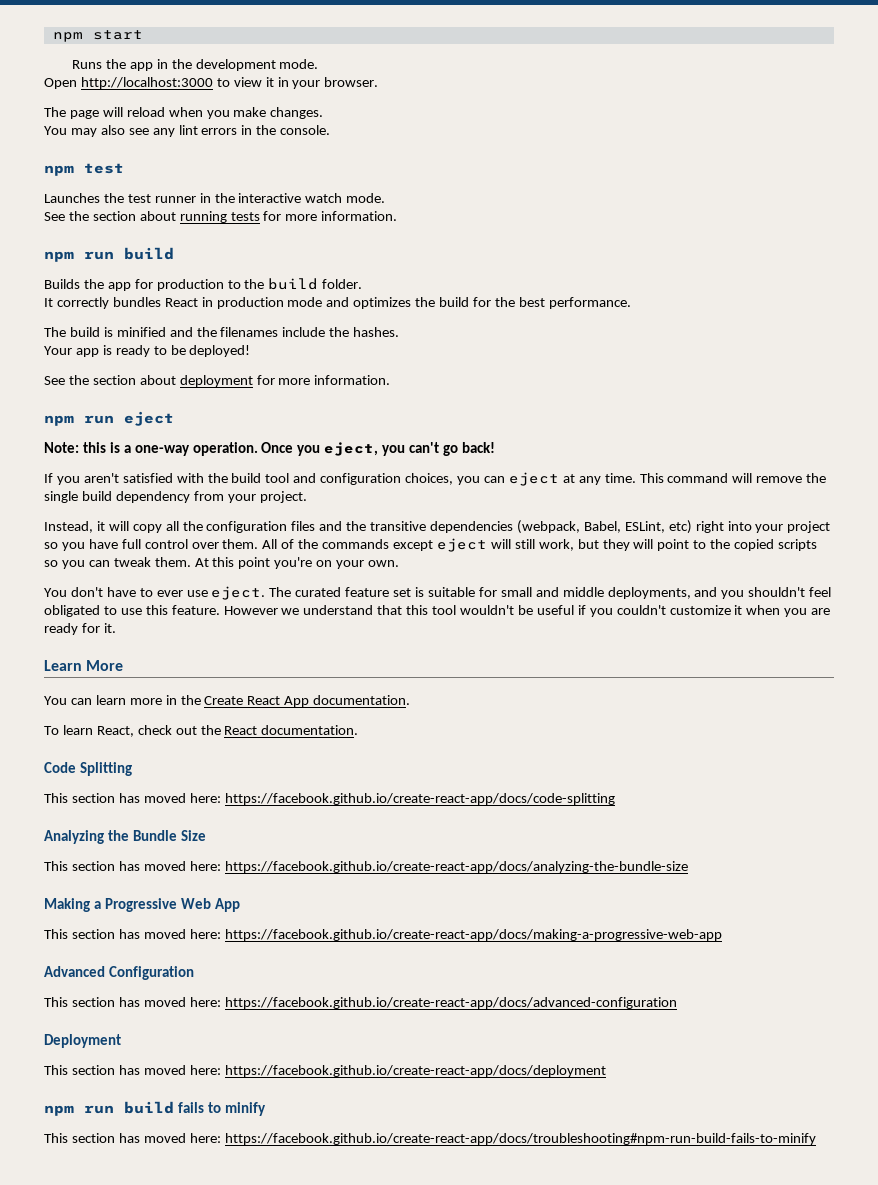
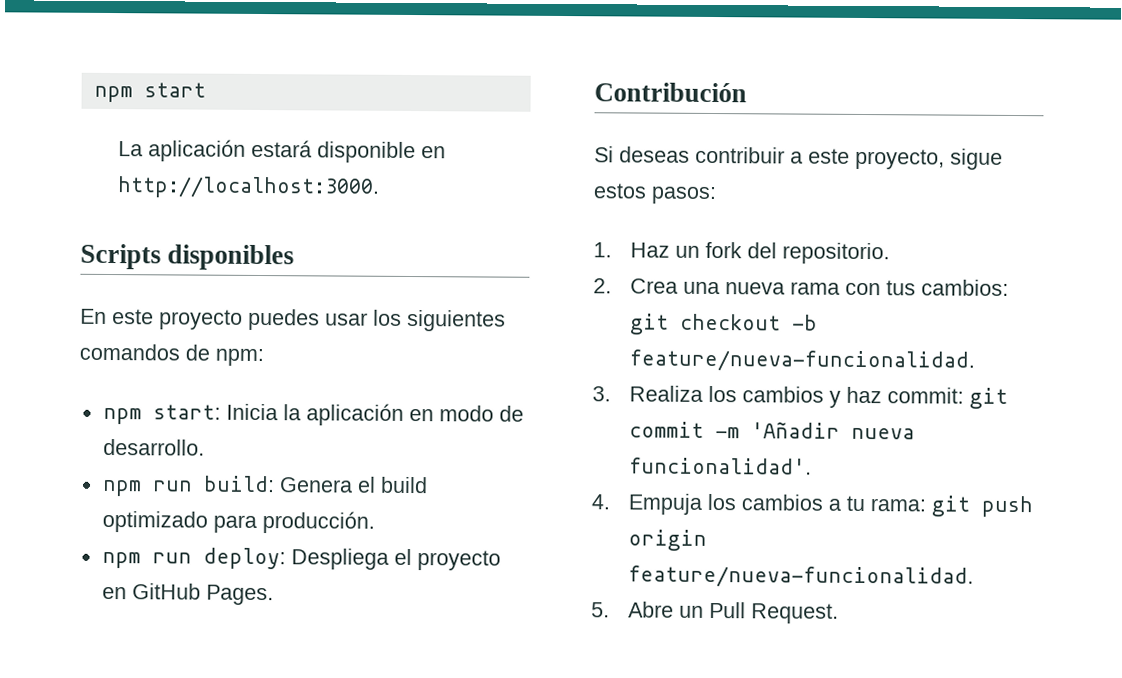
[71,59,319,71] [44,77,379,89] [44,107,324,119] [44,125,331,137] [44,163,124,176] [44,193,386,203] [44,211,398,223] [44,247,174,262] [44,278,363,291] [44,297,631,309] [44,327,400,337] [44,345,251,357] [44,375,391,387] [44,411,174,426] [44,442,495,456] [44,472,827,486] [44,491,307,503] [44,520,831,534] [44,538,818,552] [44,557,400,569] [44,586,832,600] [44,605,831,617] [44,623,116,635] [44,660,124,671] [44,695,411,707] [44,725,359,737] [44,762,133,776] [44,793,615,805] [44,830,207,844] [44,861,688,873] [44,898,241,912] [44,929,722,941] [44,966,195,980] [44,997,677,1009] [44,1034,121,1048] [44,1065,606,1077] [44,1101,267,1116] [44,1133,816,1145] Runs the app in the development mode. // Open http://localhost:3000 to view it in your browser. // The page will reload when you make changes. // You may also see any lint errors in the console. // npm test // Launches the test runner in the interactive watch mode. // See the section about running tests for more information. // npm run build // Builds the app for production to the build folder. // It correctly bundles React in production mode and optimizes the build for the best performance. // The build is minified and the filenames include the hashes. // Your app is ready to be deployed! // See the section about deployment for more information. // npm run eject // Note: this is a one-way operation. Once you eject, you can't go back! // If you aren't satisfied with the build tool and configuration choices, you can eject at any time. This command will remove the single build dependency from your project. // Instead, it will copy all the configuration files and the transitive dependencies (webpack, Babel, ESLint, etc) right into your project so you have full control over them. All of the commands except eject will still work, but they will point to the copied scripts so you can tweak them. At this point you're on your own. // You don't have to ever use eject. The curated feature set is suitable for small and middle deployments, and you shouldn't feel obligated to use this feature. However we understand that this tool wouldn't be useful if you couldn't customize it when you are ready for it. // Learn More // You can learn more in the Create React App documentation. // To learn React, check out the React documentation. // Code Splitting // This section has moved here: https://facebook.github.io/create-react-app/docs/code-splitting // Analyzing the Bundle Size // This section has moved here: https://facebook.github.io/create-react-app/docs/analyzing-the-bundle-size // Making a Progressive Web App // This section has moved here: https://facebook.github.io/create-react-app/docs/making-a-progressive-web-app // Advanced Configuration // This section has moved here: https://facebook.github.io/create-react-app/docs/advanced-configuration // Deployment // This section has moved here: https://facebook.github.io/create-react-app/docs/deployment // npm run build fails to minify // This section has moved here: https://facebook.github.io/create-react-app/docs/troubleshooting#npm-run-build-fails-to-minify -> [118,139,447,164] [117,176,381,199] [80,243,295,271] [80,308,506,332] [79,343,264,367] [102,403,524,426] [102,438,205,456] [101,475,428,497] [101,510,375,534] [101,547,501,571] [101,583,274,606] [594,82,747,103] [594,146,1003,170] [593,183,717,205] [593,241,891,265] [593,278,1010,296] [630,313,819,335] [629,349,976,373] [592,385,1009,409] [629,421,916,440] [629,457,813,475] [591,493,1034,518] [628,529,708,551] [628,565,975,589] [591,601,840,624] La aplicación estará disponible en http://localhost:3000. // Scripts disponibles // En este proyecto puedes usar los siguientes comandos de npm: // npm start: Inicia la aplicación en modo de desarrollo. // npm run build: Genera el build optimizado para producción. // npm run deploy: Despliega el proyecto en GitHub Pages. // Contribución // Si deseas contribuir a este proyecto, sigue estos pasos: // 1. Haz un fork del repositorio. // 2. Crea una nueva rama con tus cambios: git checkout -b feature/nueva-funcionalidad. // 3. Realiza los cambios y haz commit: git commit -m 'Añadir nueva funcionalidad'. // 4. Empuja los cambios a tu rama: git push origin feature/nueva-funcionalidad. // 5. Abre un Pull Request.

